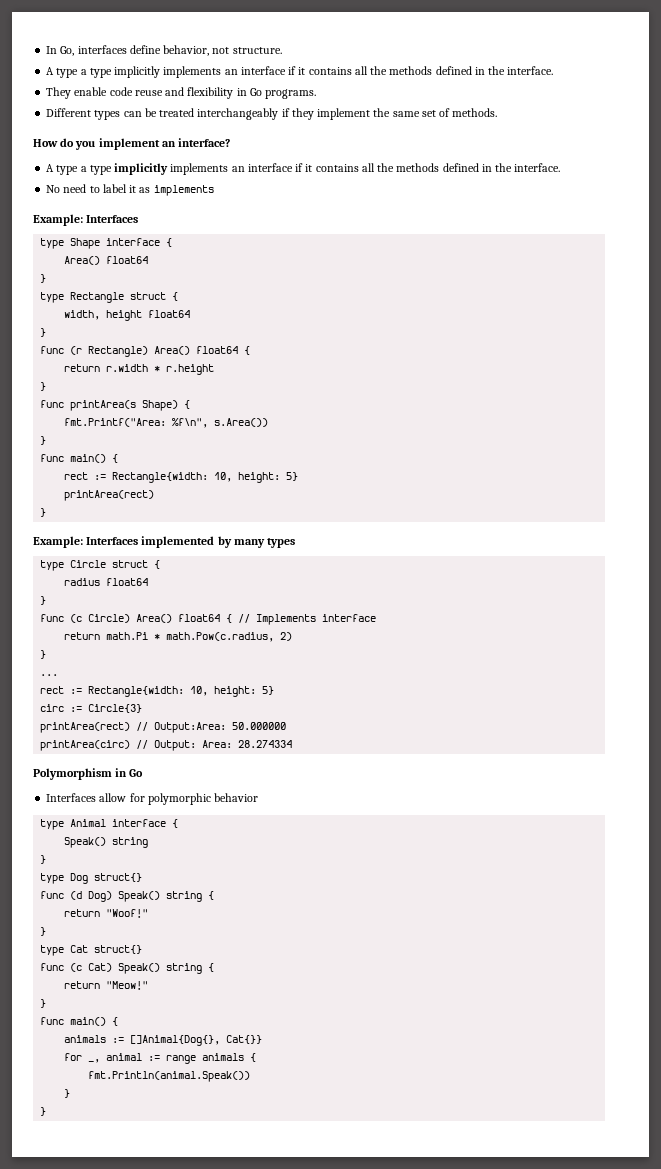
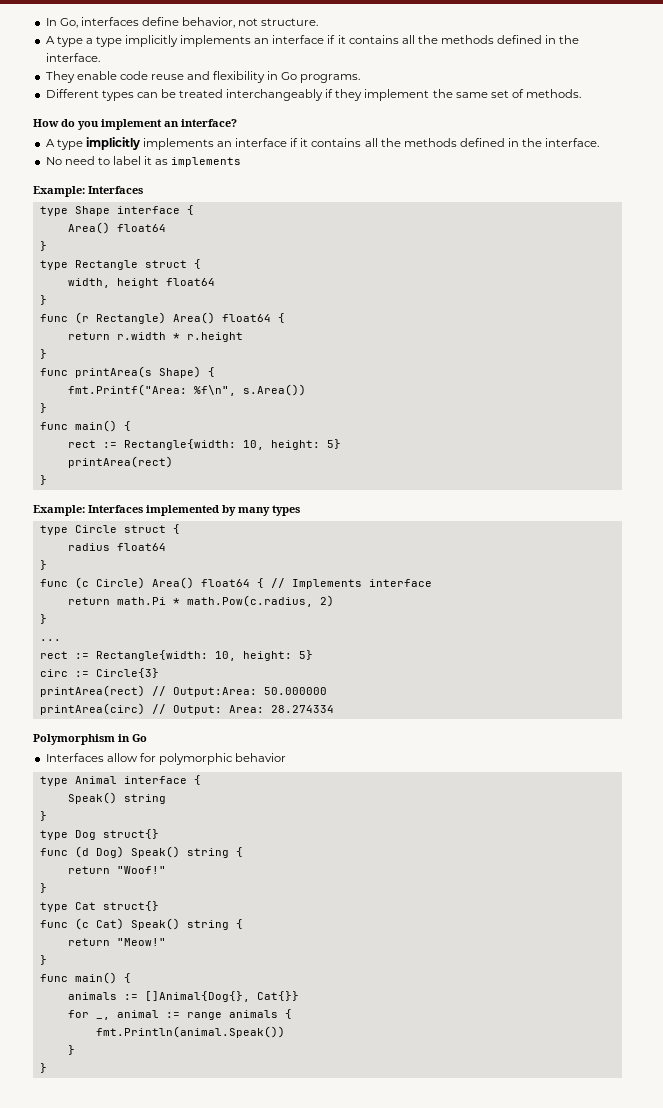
[80,165,112,175] a type -> (83, 144) none

